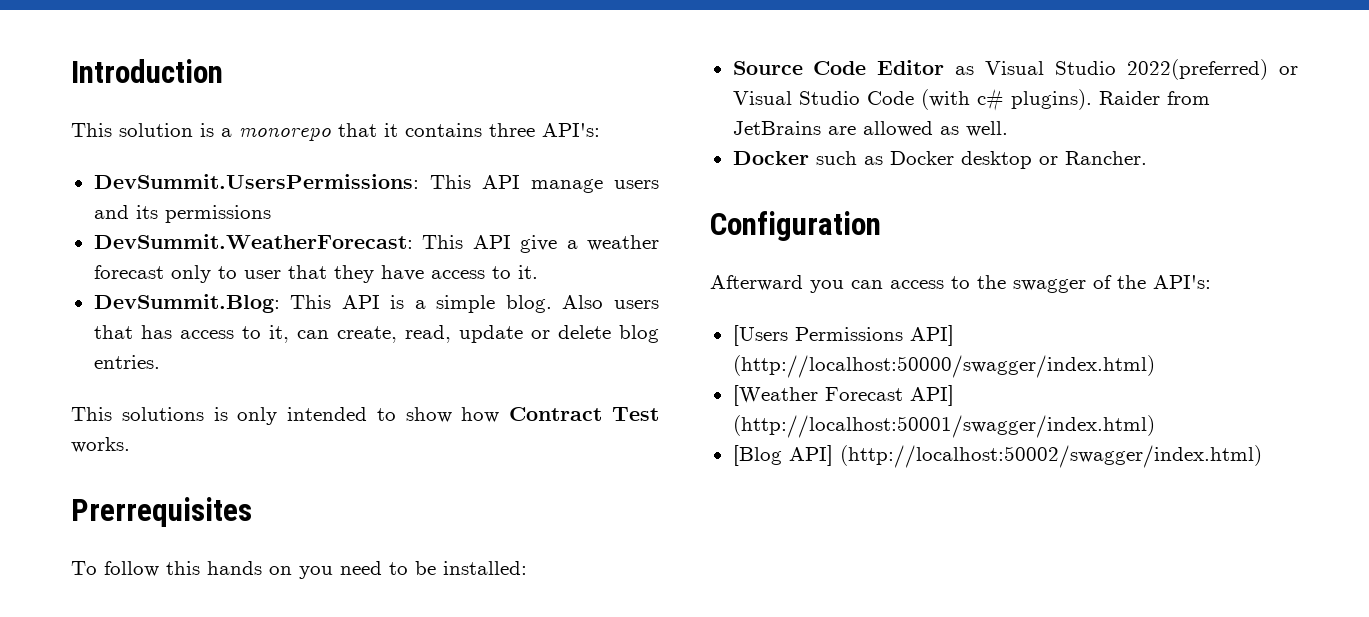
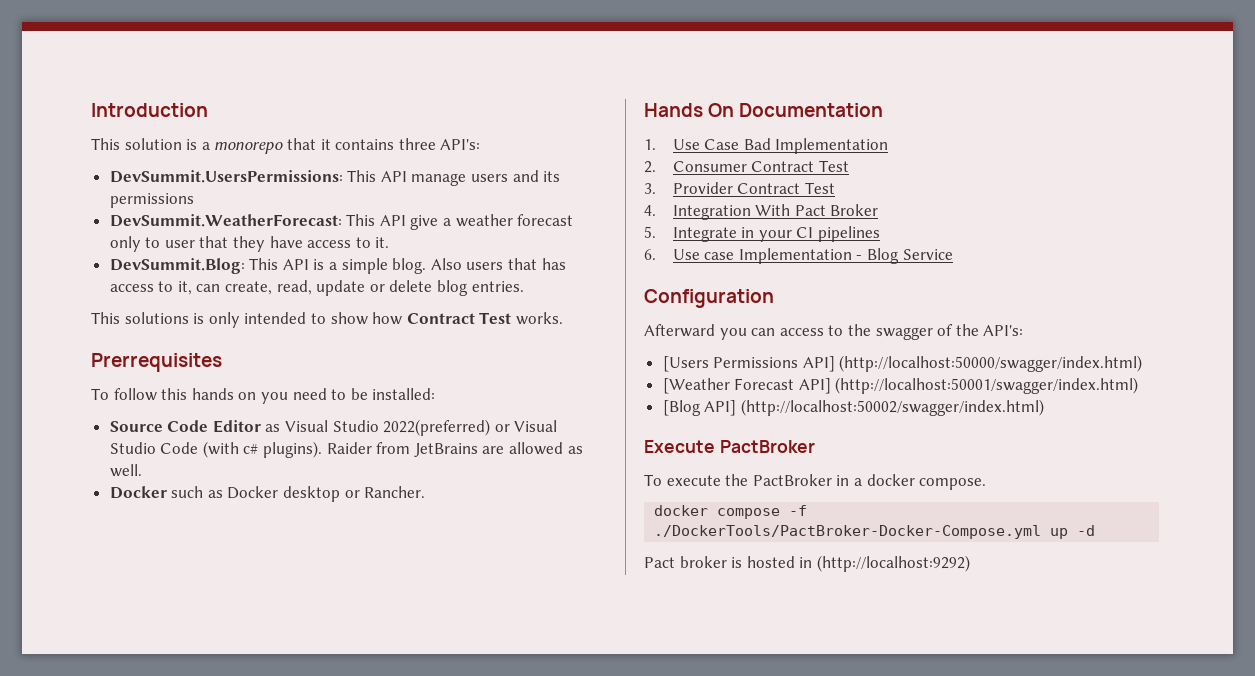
(1147, 158) none -> [644,103,884,117] [644,138,889,154] [644,160,849,173] [644,182,835,194] [644,204,879,220] [644,226,881,242] [644,248,953,264] // Hands On Documentation // 1. Use Case Bad Implementation // 2. Consumer Contract Test // 3. Provider Contract Test // 4. Integration With Pact Broker // 5. Integrate in your CI pipelines // 6. Use case Implementation - Blog Service
(1262, 456) none -> [644,440,815,453] [644,474,987,490] [654,505,808,519] [654,525,1096,539] [644,555,970,572] // Execute PactBroker // To execute the PactBroker in a docker compose. // docker compose -f ./DockerTools/PactBroker-Docker-Compose.yml up -d // Pact broker is hosted in (http://localhost:9292)

